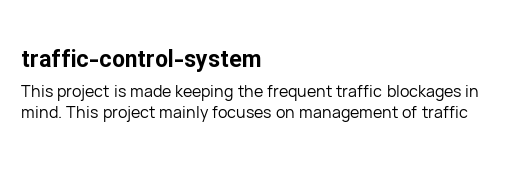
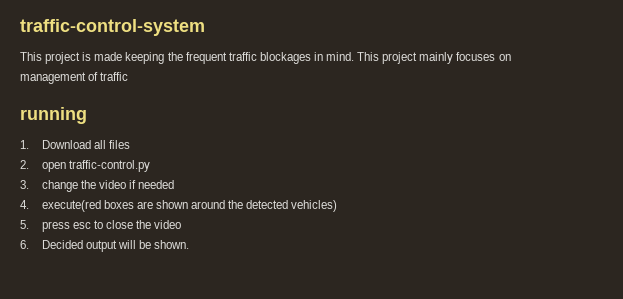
(468, 112) none -> [20,107,87,124] [20,140,130,149] [20,160,150,172] [20,180,175,192] [20,200,338,212] [20,220,182,232] [20,240,190,252] // running // 1. Download all files // 2. open traffic-control.py // 3. change the video if needed // 4. execute(red boxes are shown around the detected vehicles) // 5. press esc to close the video // 6. Decided output will be shown.

